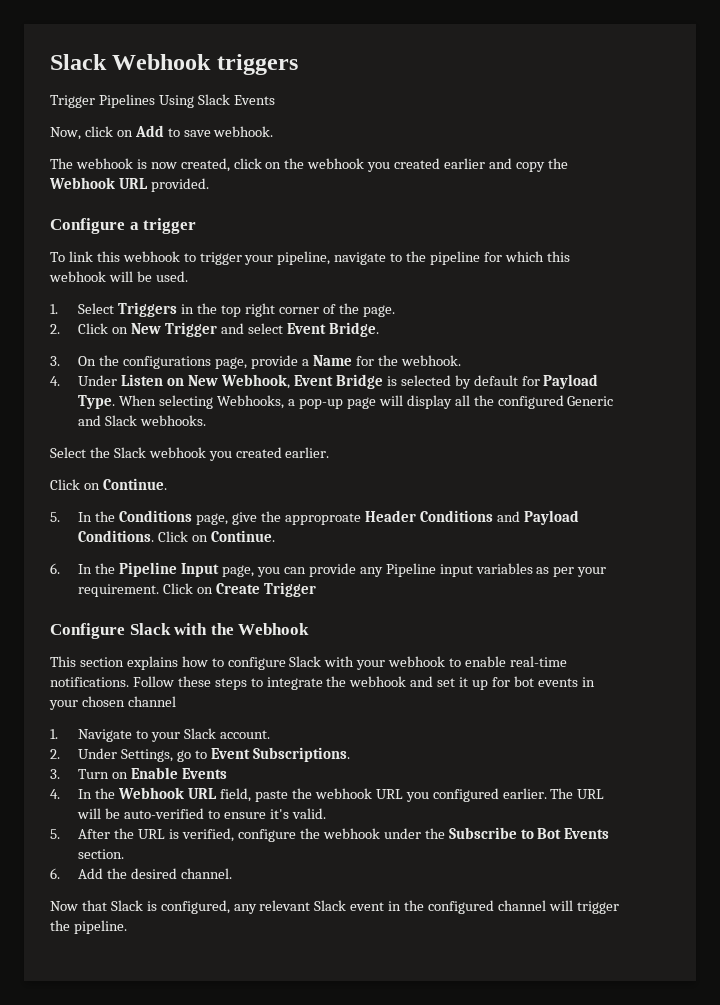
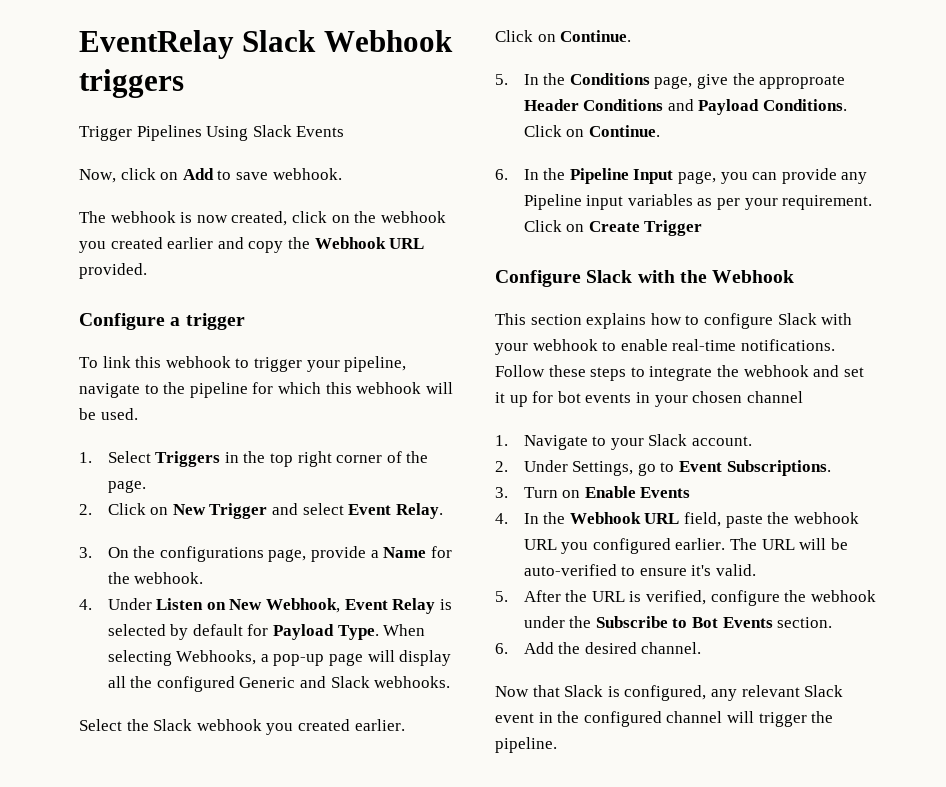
(50, 62) none -> [79,30,234,59] EventRelay
[328,322,379,337] Bridge. -> [395,503,443,519] Relay.
[335,374,383,389] Bridge -> [392,598,436,614] Relay

